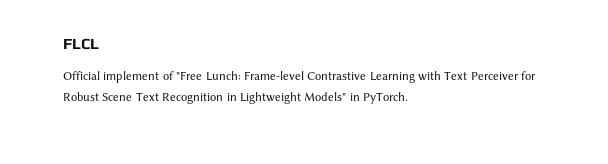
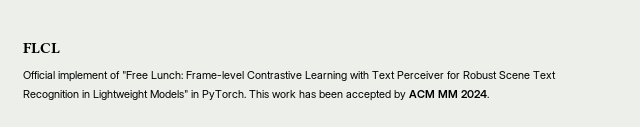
(408, 98) none -> [249,90,489,101] This work has been accepted by ACM MM 2024.

